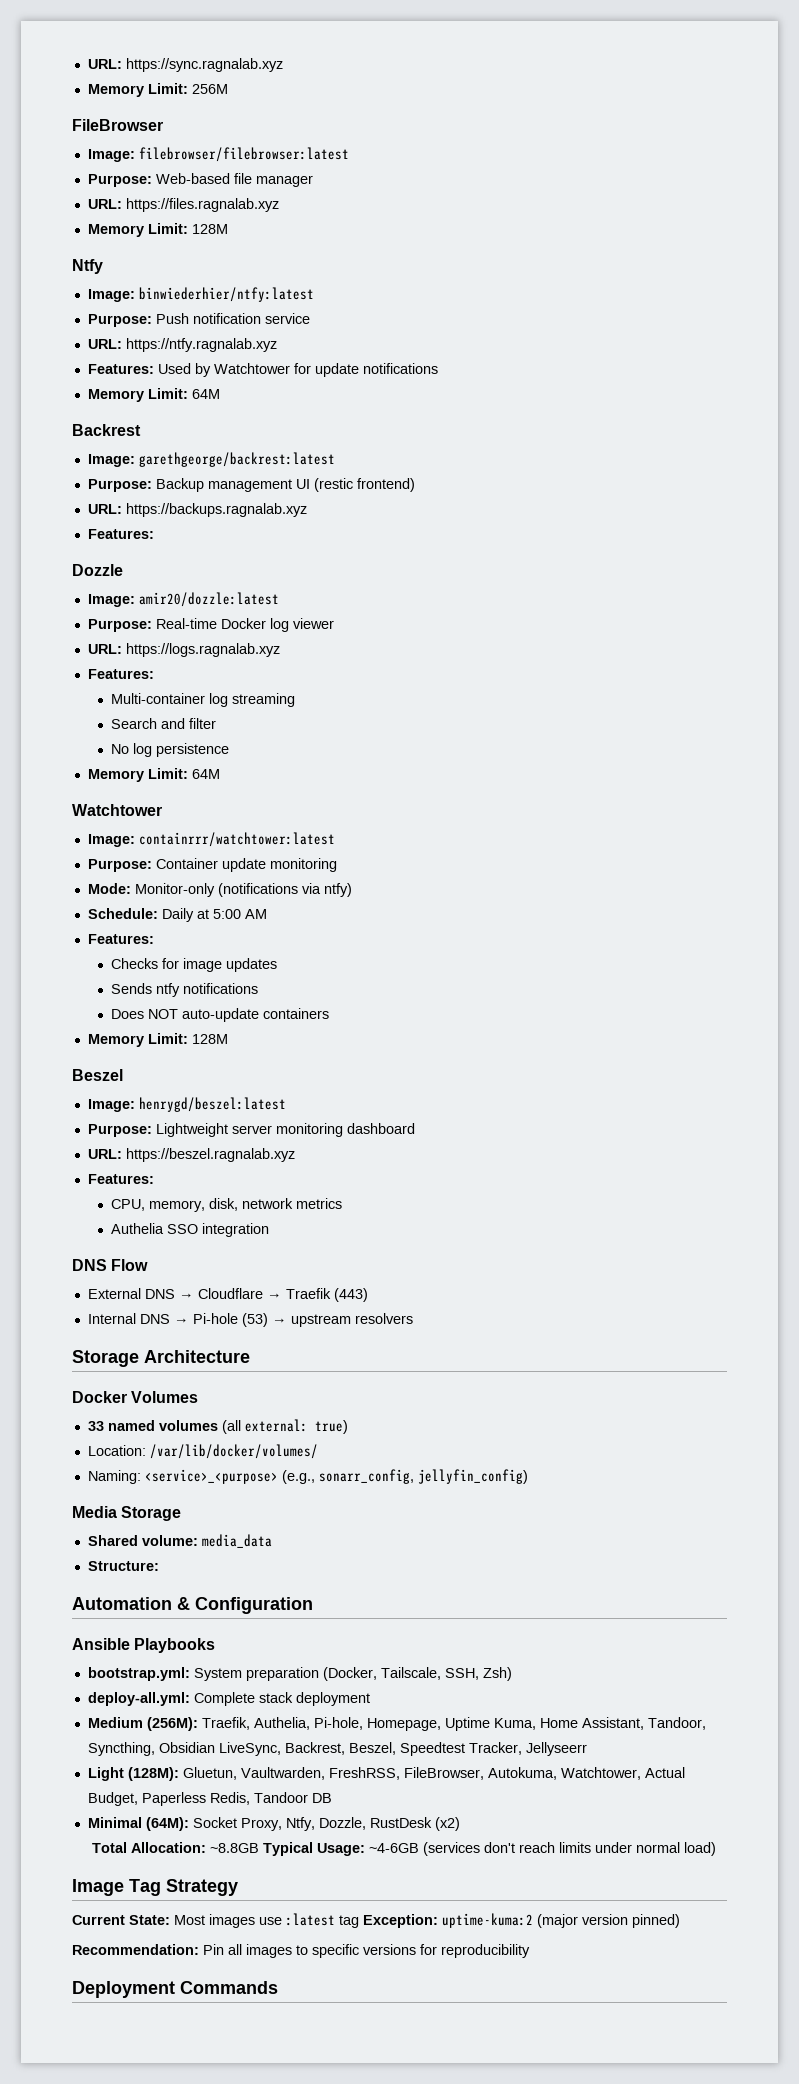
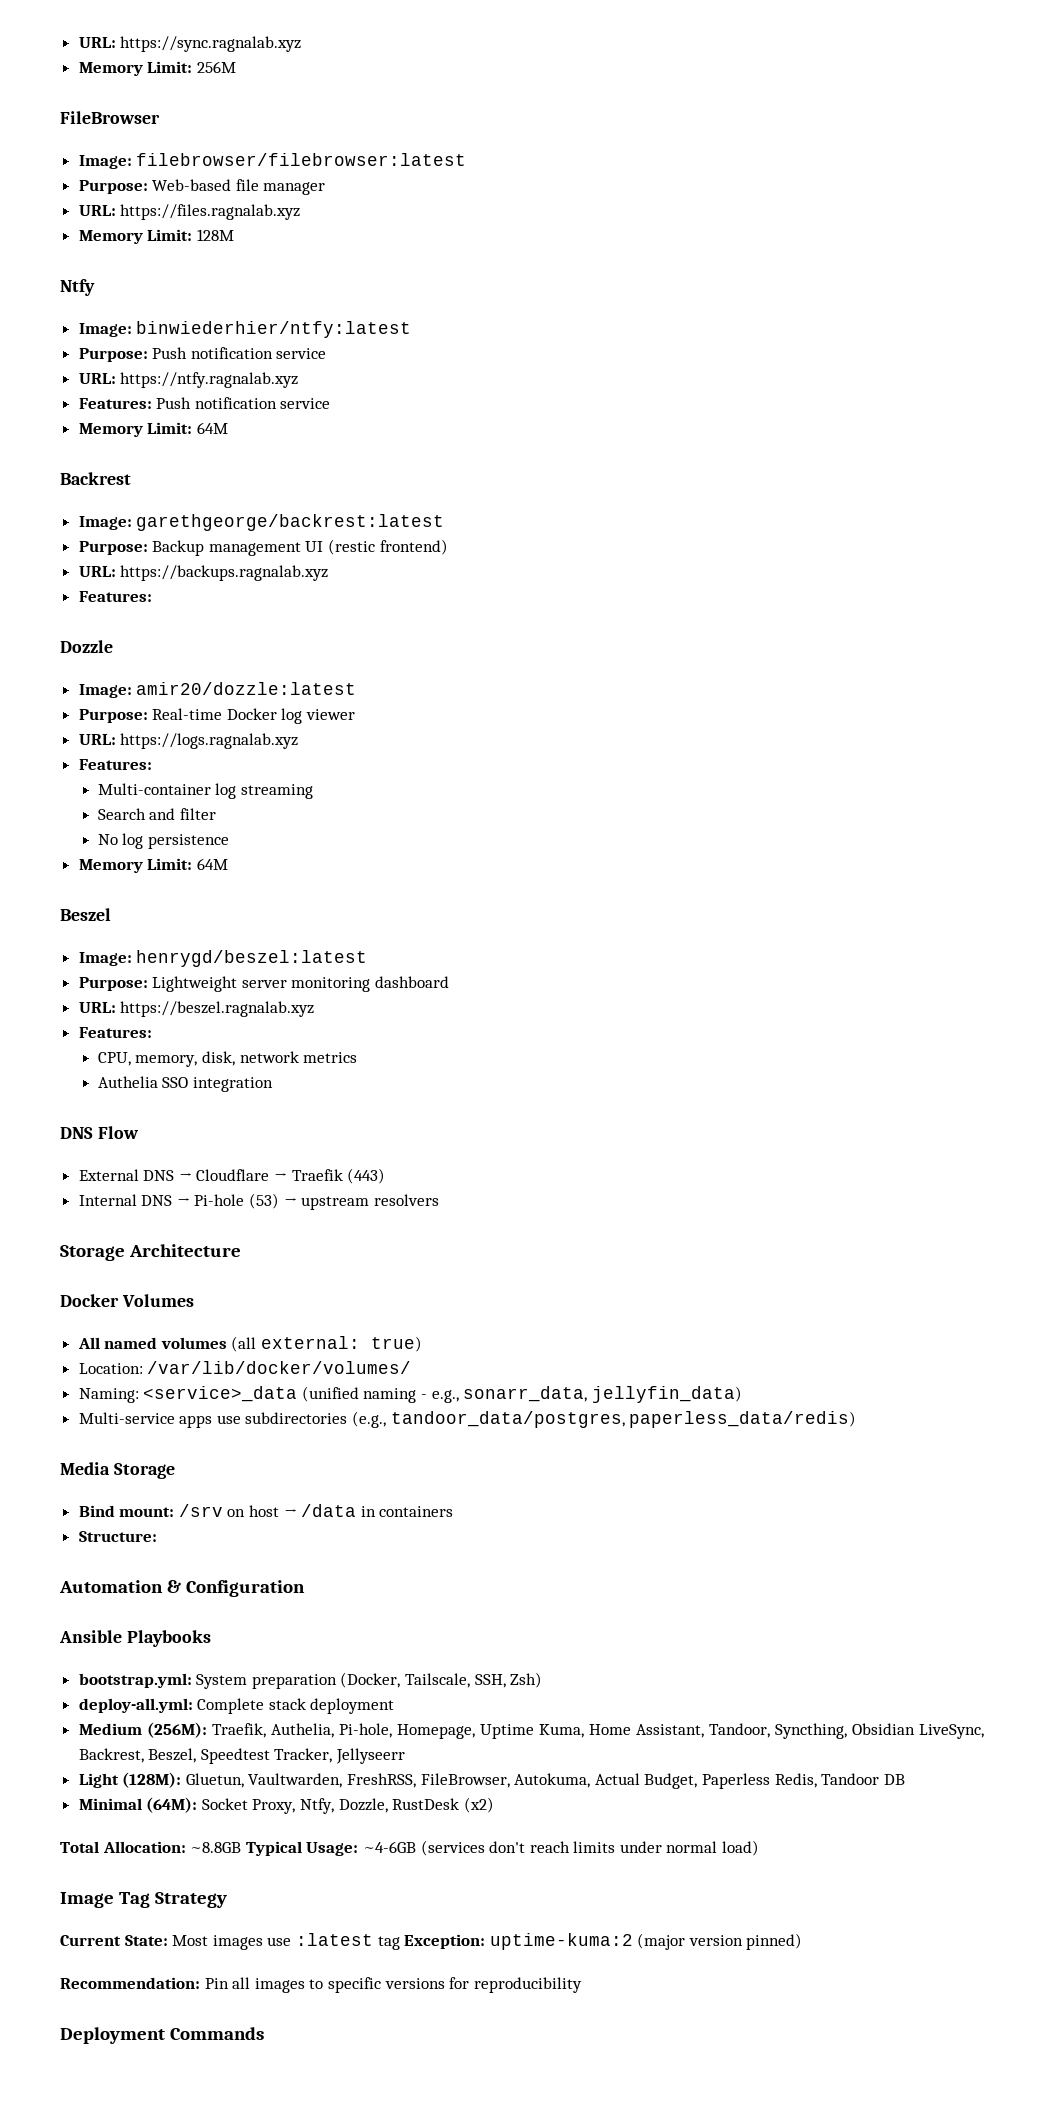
[157,363,438,377] Used by Watchtower for update notifications -> [156,397,331,409] Push notification service
[72,804,162,816] [87,832,335,847] [87,858,337,872] [87,883,352,897] [87,908,267,922] [87,934,154,944] [110,958,277,972] [110,983,258,997] [110,1008,329,1022] [87,1033,228,1047] // Watchtower // Image: containrrr/watchtower:latest // Purpose: Container update monitoring // Mode: Monitor-only (notifications via ntfy) // Schedule: Daily at 5:00 AM // Features: // Checks for image updates // Sends ntfy notifications // Does NOT auto-update containers // Memory Limit: 128M -> (228, 864) none
[87,1421,104,1431] 33 -> [77,1337,100,1349] All
[144,1469,528,1484] [72,1506,182,1521] [87,1534,272,1548] <service>_<purpose> (e.g., sonarr_config, jellyfin_config) // Media Storage // Shared volume: media_data -> [143,1386,742,1403] [78,1411,857,1428] [60,1462,175,1479] [78,1504,454,1517] <service>_data (unified naming - e.g., sonarr_data, jellyfin_data) // Multi-service apps use subdirectories (e.g., tandoor_data/postgres, paperless_data/redis) // Media Storage // Bind mount: /srv on host → /data in containers
[560,1767,641,1780] Watchtower, -> (591, 1780) none

